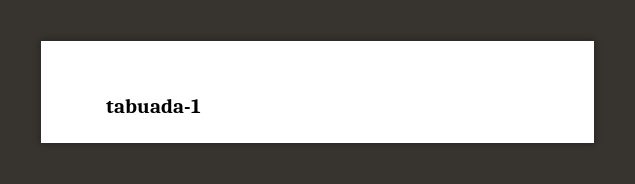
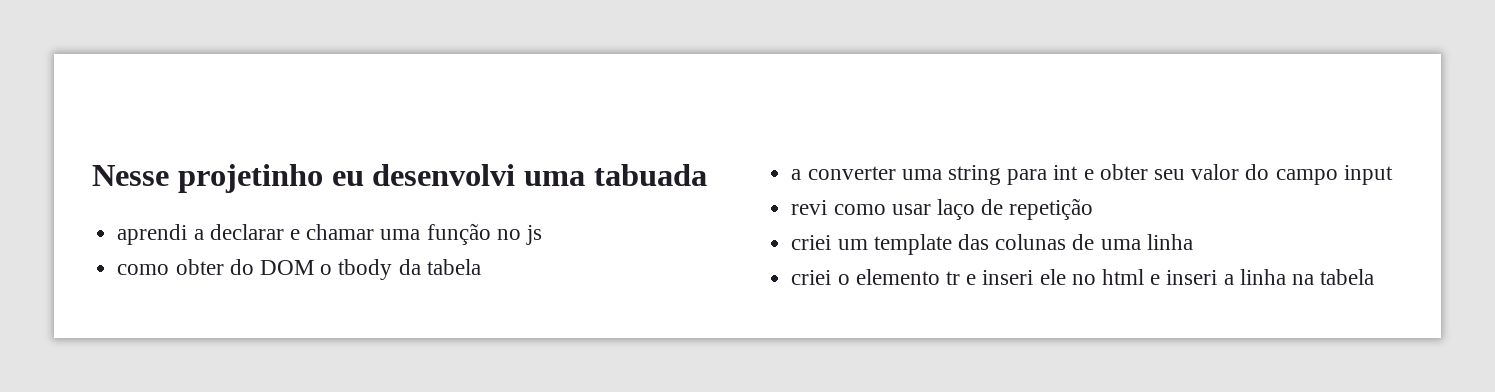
[106,98,201,113] tabuada-1 -> [92,164,707,193] [117,223,542,245] [117,259,481,280] [791,164,1393,185] [791,198,1094,220] [791,234,1193,255] [791,269,1375,285] Nesse projetinho eu desenvolvi uma tabuada // aprendi a declarar e chamar uma função no js // como obter do DOM o tbody da tabela // a converter uma string para int e obter seu valor do campo input // revi como usar laço de repetição // criei um template das colunas de uma linha // criei o elemento tr e inseri ele no html e inseri a linha na tabela

